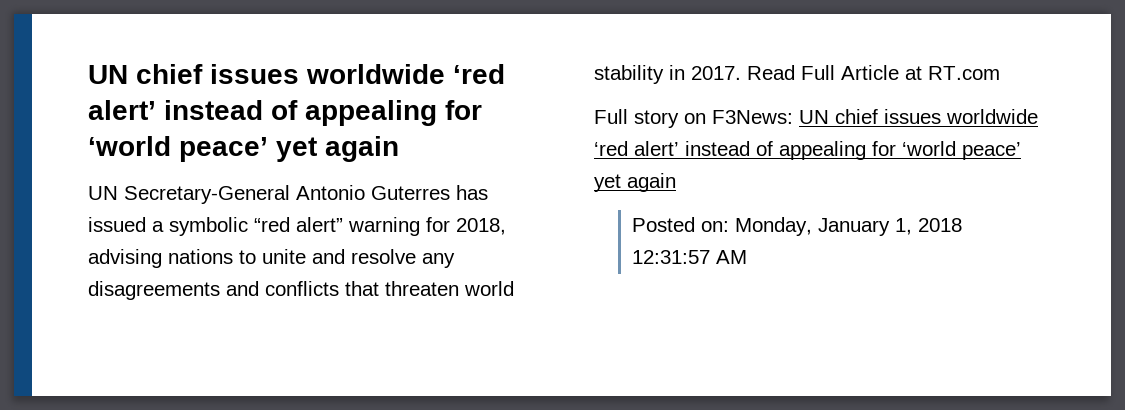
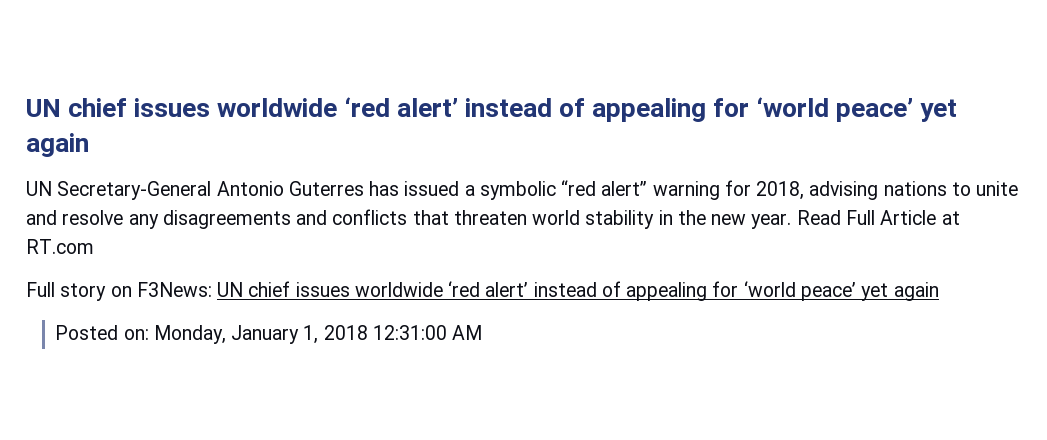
[691,66,741,80] 2017. -> [677,210,792,229] the new year.
[632,250,711,264] 12:31:57 -> [372,325,447,340] 12:31:00

